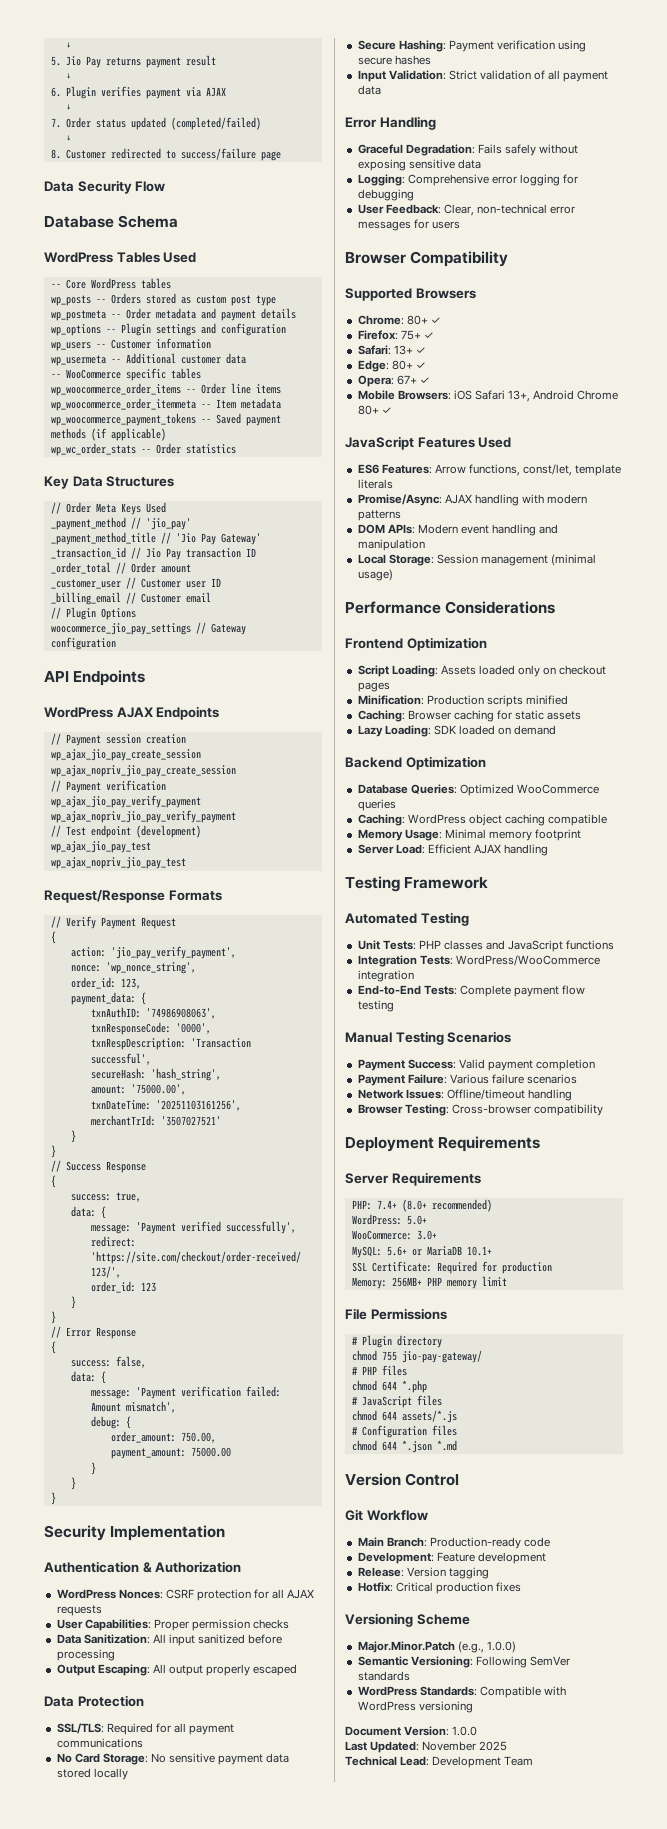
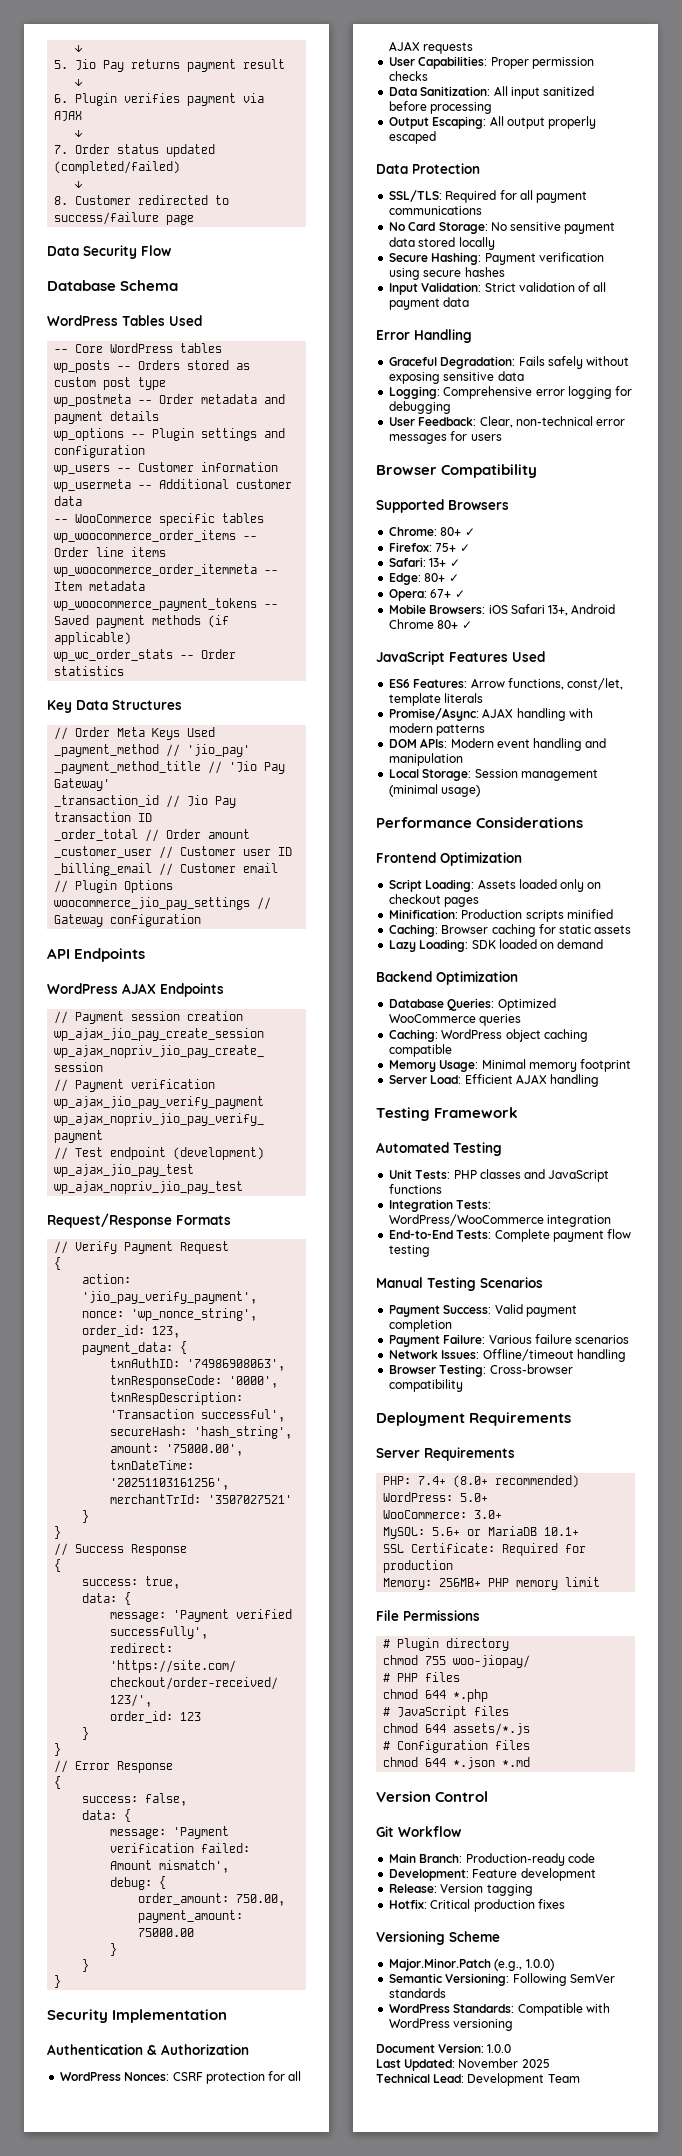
[401,1350,482,1363] jio-pay-gateway/ -> [453,1655,531,1668] woo-jiopay/

